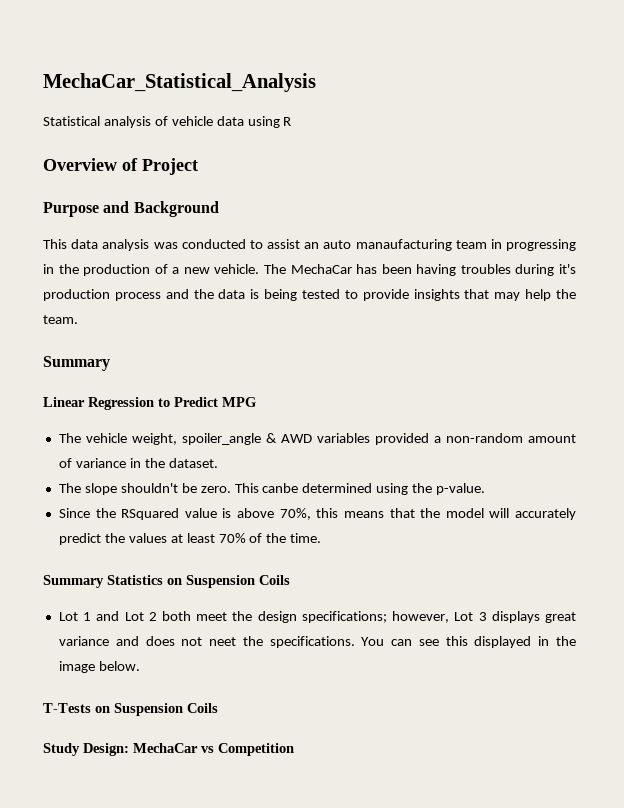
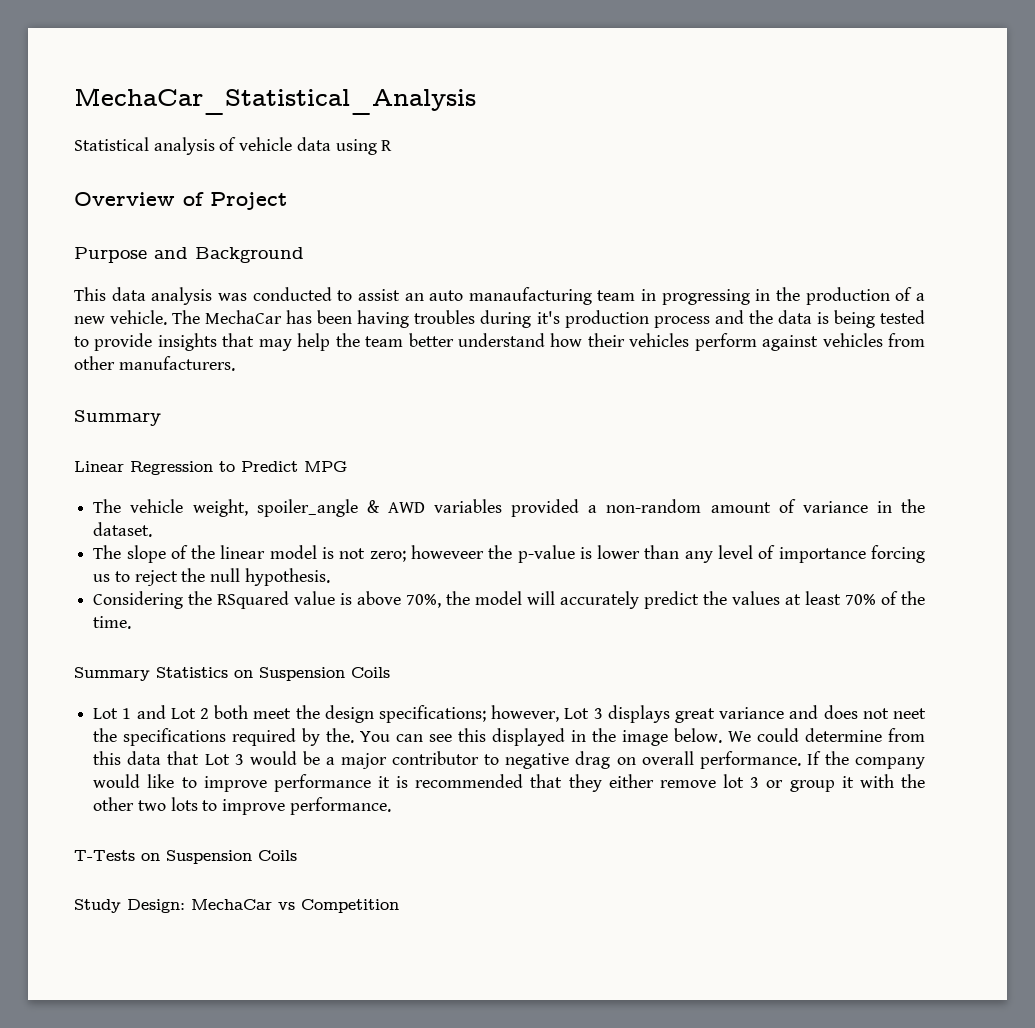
[43,315,78,324] team. -> [365,333,925,351] [74,356,235,371] team better understand how their vehicles perform against vehicles from other manufacturers.
[120,483,486,495] [58,508,90,518] shouldn't be zero. This canbe determined using the p-value. // Since -> [170,545,926,563] [93,568,330,586] [93,591,184,609] of the linear model is not zero; howeveer the p-value is lower than any level of importance forcing us to reject the null hypothesis. // Considering
[316,508,415,518] this means that -> (442, 601) none
[269,636,355,648] specifications. -> [123,728,355,746] specifications required by the.
(140, 666) none -> [728,728,926,742] [93,751,925,769] [93,774,926,792] [93,797,391,815] We could determine from this data that Lot 3 would be a major contributor to negative drag on overall performance. If the company would like to improve performance it is recommended that they either remove lot 3 or group it with the other two lots to improve performance.

